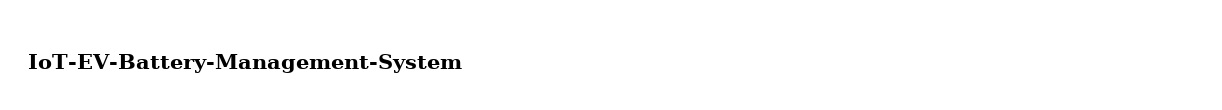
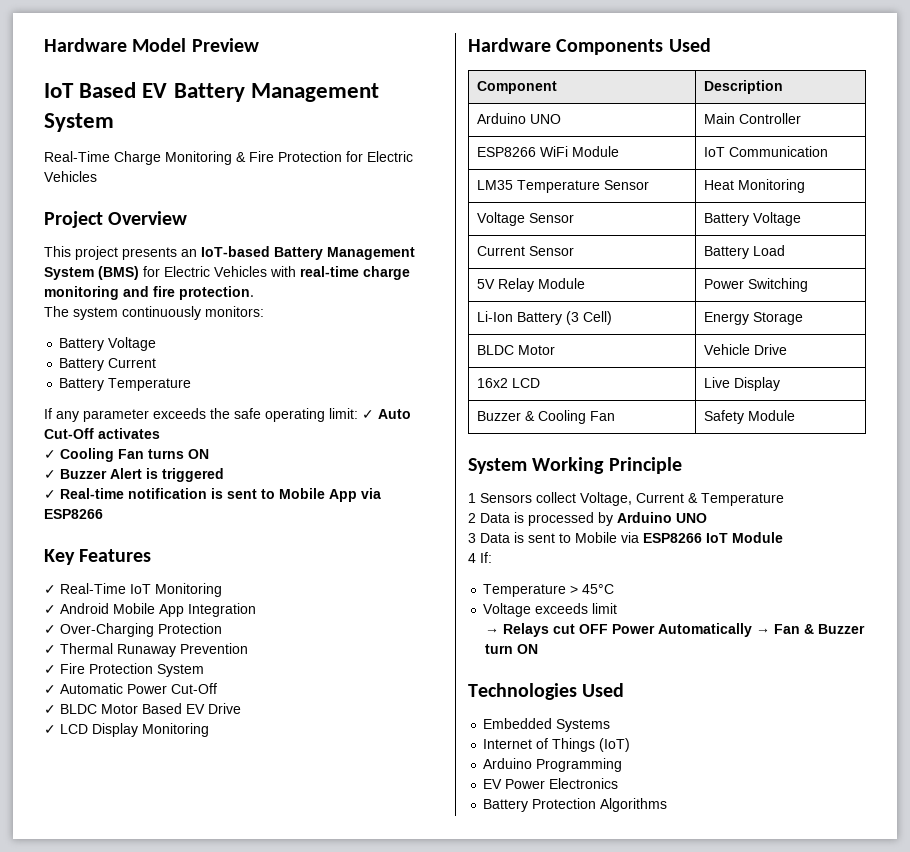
[28,54,462,73] IoT-EV-Battery-Management-System -> [44,38,259,52] [44,82,379,102] [44,113,114,132] [44,151,413,165] [44,171,97,182] [44,211,188,228] [44,246,415,260] [44,266,410,280] [44,286,254,300] [44,306,264,320] [59,337,157,351] [59,358,157,371] [59,378,192,391] [44,408,411,422] [44,428,160,439] [44,448,209,462] [44,468,224,482] [44,488,381,502] [44,509,103,519] [44,549,152,565] [44,583,222,597] [44,603,256,617] [44,623,222,637] [44,643,248,657] [44,663,204,677] [44,683,217,694] [44,703,241,714] [44,723,209,737] [468,38,711,55] [476,81,557,94] [703,80,783,94] [476,113,561,124] [703,113,801,124] [476,146,619,157] [703,146,828,157] [476,180,649,193] [703,179,805,193] [476,212,574,226] [703,212,801,226] [476,246,574,256] [703,245,785,259] [476,278,585,292] [703,278,808,292] [476,311,612,325] [703,312,803,325] [476,345,555,355] [703,344,787,355] [476,378,540,388] [703,377,780,391] [476,410,615,424] [703,410,795,424] [468,457,682,474] [468,492,784,506] [468,512,707,526] [468,532,783,543] [468,552,492,563] [483,584,615,597] [483,603,618,617] [485,623,866,637] [485,644,539,654] [468,683,625,700] [483,718,611,732] [483,738,631,752] [483,758,623,772] [483,778,619,789] [483,798,668,812] Hardware Model Preview // IoT Based EV Battery Management System // Real-Time Charge Monitoring & Fire Protection for Electric Vehicles // Project Overview // This project presents an IoT-based Battery Management System (BMS) for Electric Vehicles with real-time charge monitoring and fire protection. // The system continuously monitors: // Battery Voltage // Battery Current // Battery Temperature // If any parameter exceeds the safe operating limit: ✓ Auto Cut-Off activates // ✓ Cooling Fan turns ON // ✓ Buzzer Alert is triggered // ✓ Real-time notification is sent to Mobile App via ESP8266 // Key Features // ✓ Real-Time IoT Monitoring // ✓ Android Mobile App Integration // ✓ Over-Charging Protection // ✓ Thermal Runaway Prevention // ✓ Fire Protection System // ✓ Automatic Power Cut-Off // ✓ BLDC Motor Based EV Drive // ✓ LCD Display Monitoring // Hardware Components Used // Component | Description // Arduino UNO | Main Controller // ESP8266 WiFi Module | IoT Communication // LM35 Temperature Sensor | Heat Monitoring // Voltage Sensor | Battery Voltage // Current Sensor | Battery Load // 5V Relay Module | Power Switching // Li-Ion Battery (3 Cell) | Energy Storage // BLDC Motor | Vehicle Drive // 16x2 LCD | Live Display // Buzzer & Cooling Fan | Safety Module // System Working Principle // 1 Sensors collect Voltage, Current & Temperature // 2 Data is processed by Arduino UNO // 3 Data is sent to Mobile via ESP8266 IoT Module // 4 If: // Temperature > 45°C // Voltage exceeds limit // → Relays cut OFF Power Automatically → Fan & Buzzer turn ON // Technologies Used // Embedded Systems // Internet of Things (IoT) // Arduino Programming // EV Power Electronics // Battery Protection Algorithms

